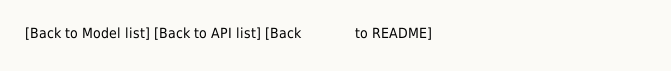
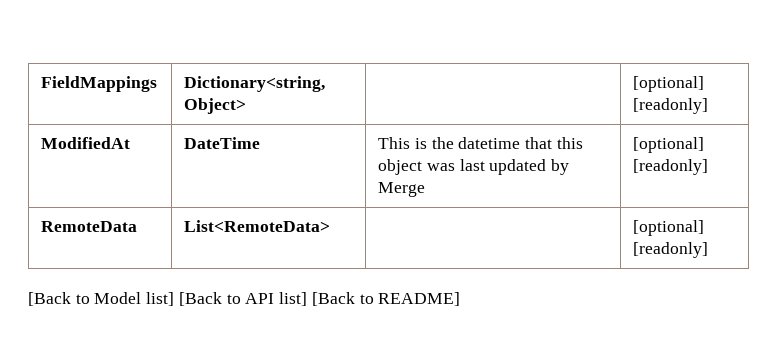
(25, 33) none -> [41,76,158,92] [184,76,326,92] [184,98,247,114] [633,76,705,92] [633,98,709,114] [41,137,131,149] [184,137,261,149] [378,137,583,149] [378,159,569,175] [378,182,426,197] [633,137,705,153] [633,159,709,175] [41,221,138,232] [184,220,331,232] [633,220,705,236] [633,242,709,258] FieldMappings | Dictionary<string, Object> | | [optional] [readonly] // ModifiedAt | DateTime | This is the datetime that this object was last updated by Merge | [optional] [readonly] // RemoteData | List<RemoteData> | | [optional] [readonly] //

